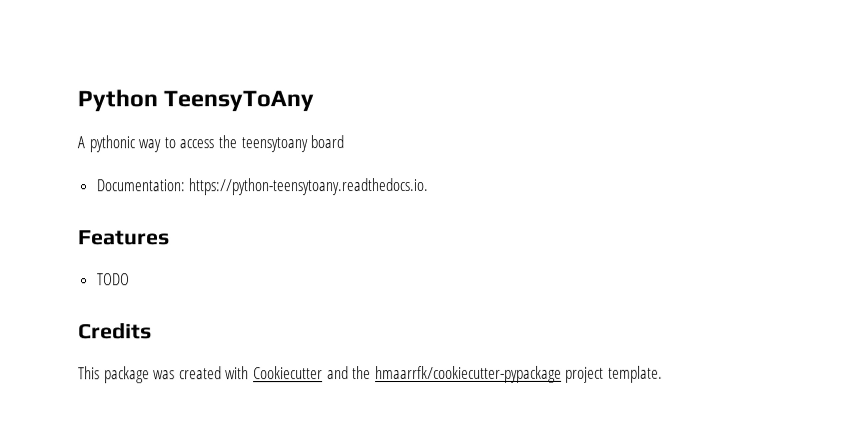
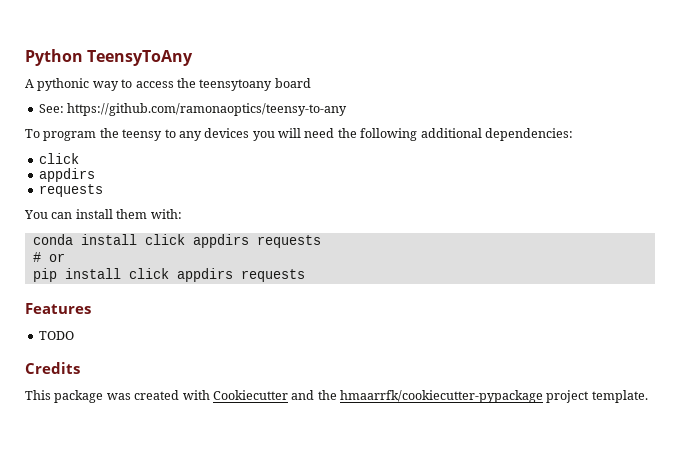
[95,178,429,196] Documentation: https://python-teensytoany.readthedocs.io. -> [38,103,348,116] [25,128,573,141] [38,153,79,164] [38,168,95,182] [38,184,103,197] [24,209,182,219] [32,234,321,248] [32,252,65,262] [32,268,305,282] See: https://github.com/ramonaoptics/teensy-to-any // To program the teensy to any devices you will need the following additional dependencies: // click // appdirs // requests // You can install them with: // conda install click appdirs requests // # or // pip install click appdirs requests

